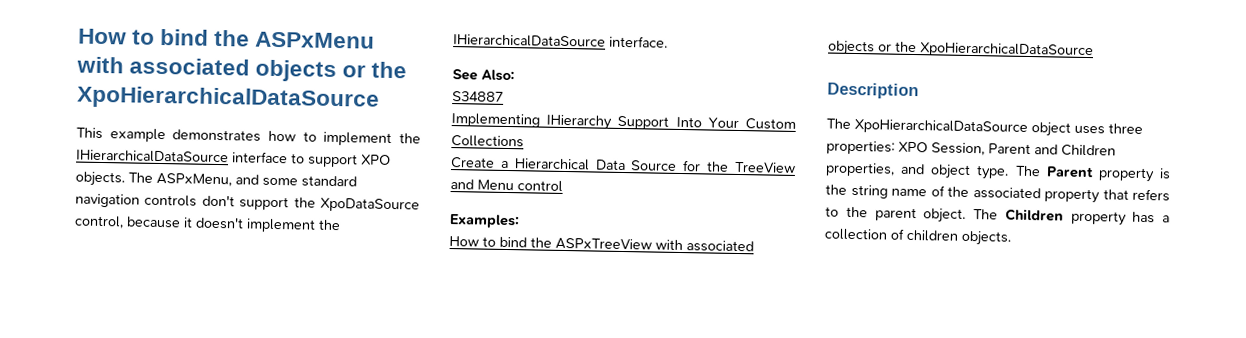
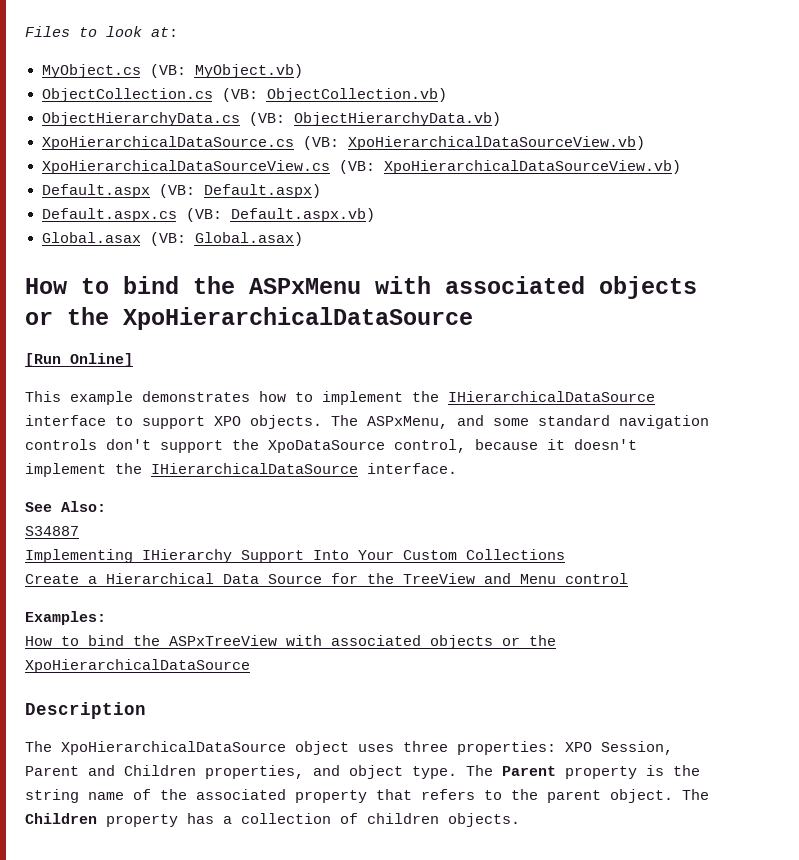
(78, 36) none -> [25,26,178,37] [41,64,303,78] [41,88,447,102] [41,112,501,126] [41,136,645,150] [41,160,681,174] [41,184,321,198] [41,208,375,222] [41,232,303,246] Files to look at: // MyObject.cs (VB: MyObject.vb) // ObjectCollection.cs (VB: ObjectCollection.vb) // ObjectHierarchyData.cs (VB: ObjectHierarchyData.vb) // XpoHierarchicalDataSource.cs (VB: XpoHierarchicalDataSourceView.vb) // XpoHierarchicalDataSourceView.cs (VB: XpoHierarchicalDataSourceView.vb) // Default.aspx (VB: Default.aspx) // Default.aspx.cs (VB: Default.aspx.vb) // Global.asax (VB: Global.asax) //
(380, 98) none -> [25,353,133,367] // [Run Online]

